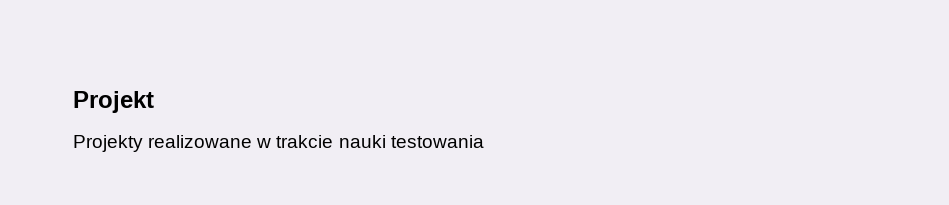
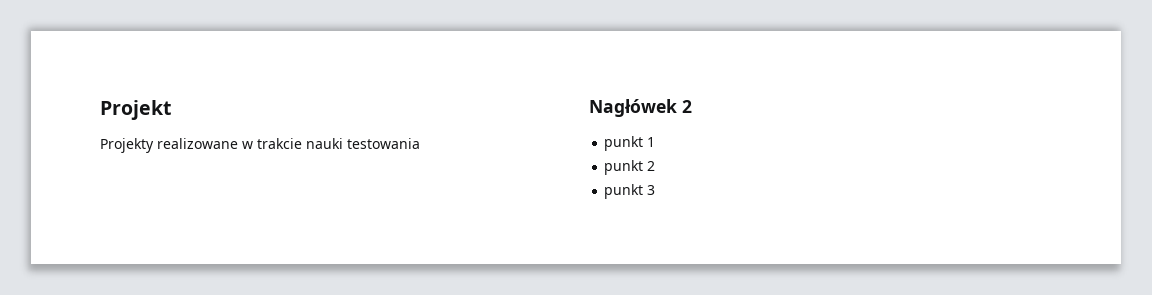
(484, 141) none -> [589,99,692,117] [604,136,656,151] [604,160,656,175] [604,184,656,199] // Nagłówek 2 // punkt 1 // punkt 2 // punkt 3

